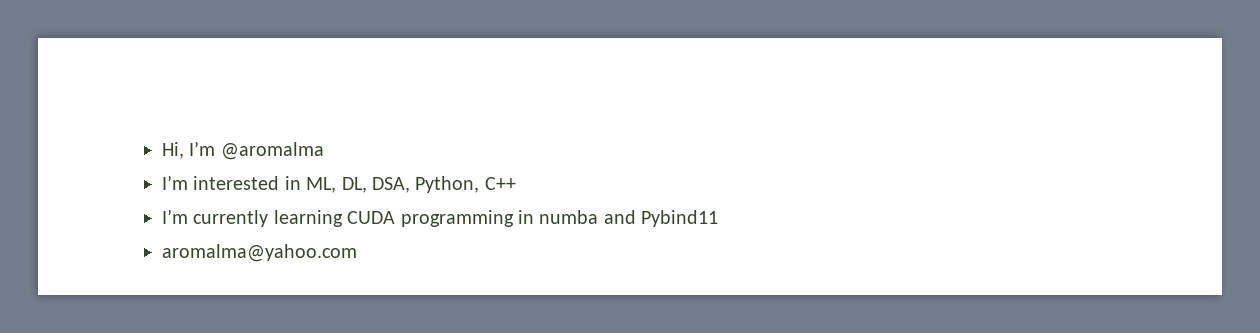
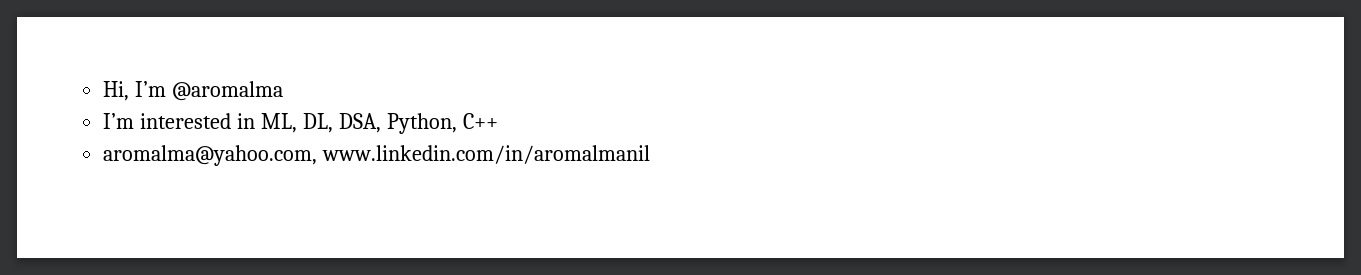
[162,209,719,227] [162,244,357,262] I’m currently learning CUDA programming in numba and Pybind11 // aromalma@yahoo.com -> [103,145,651,166] aromalma@yahoo.com, www.linkedin.com/in/aromalmanil

